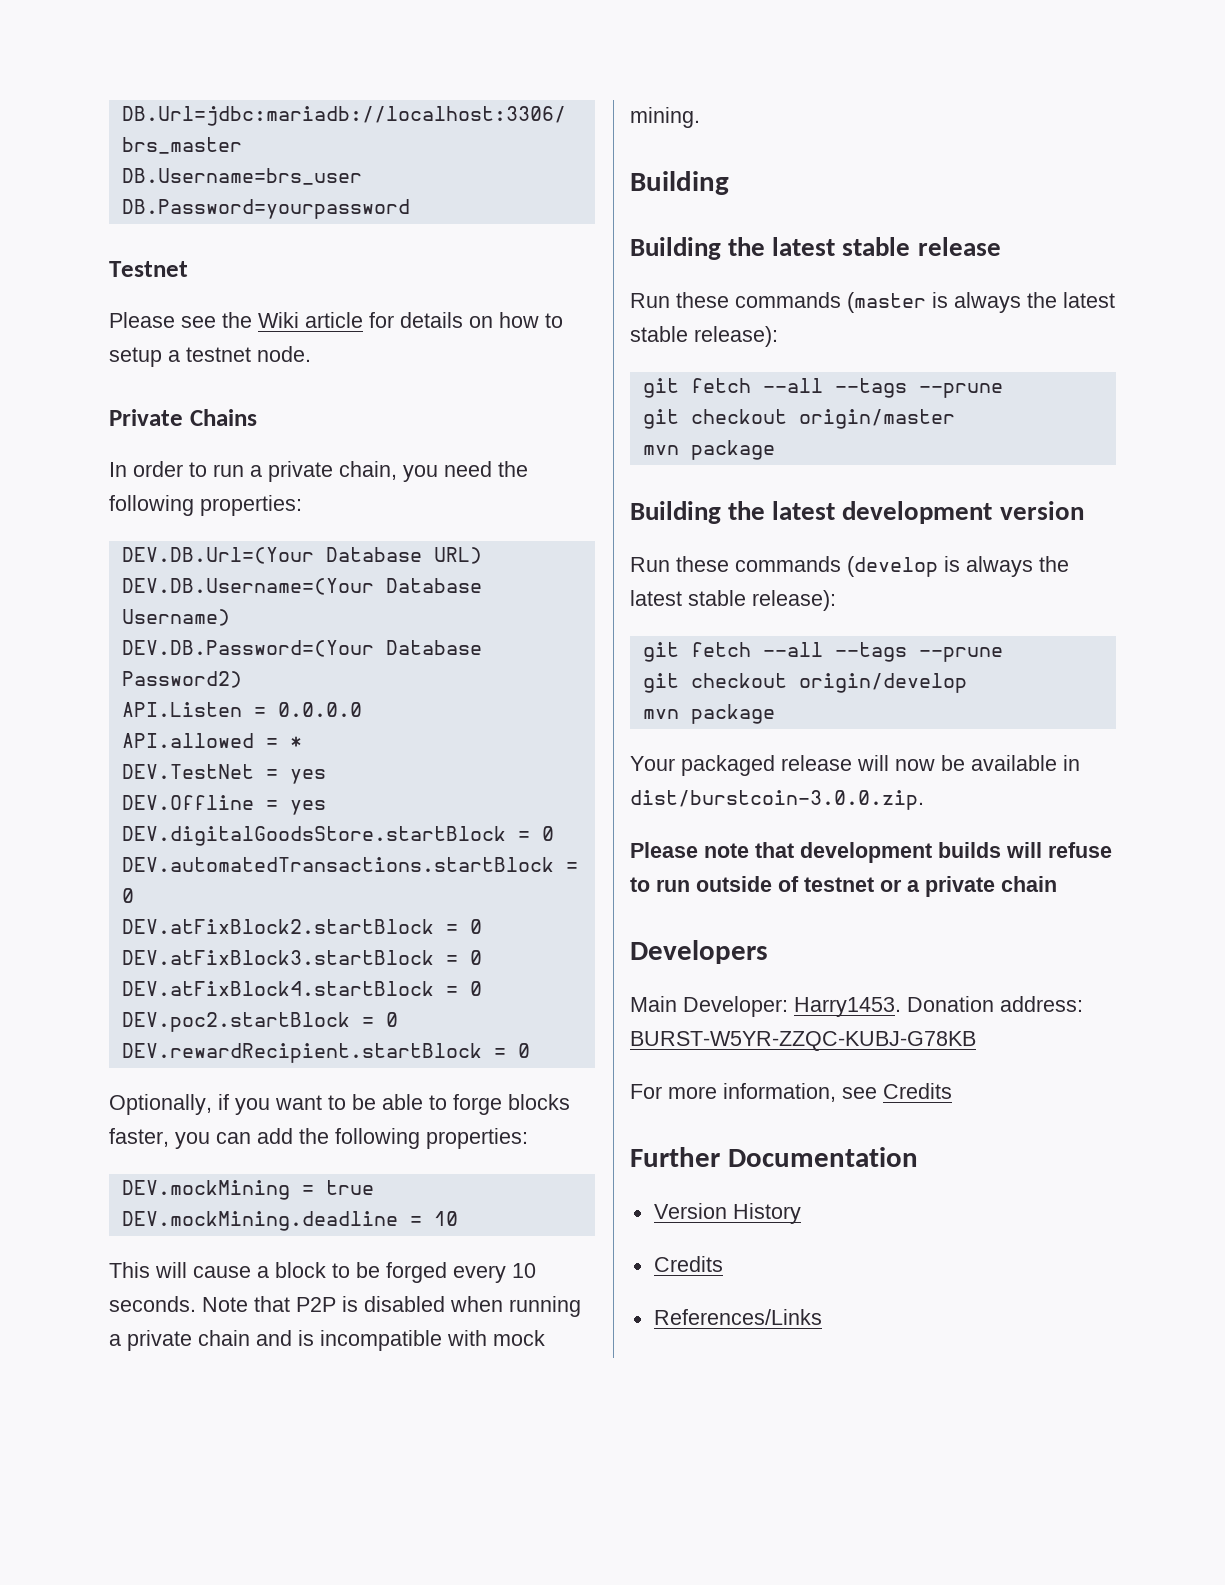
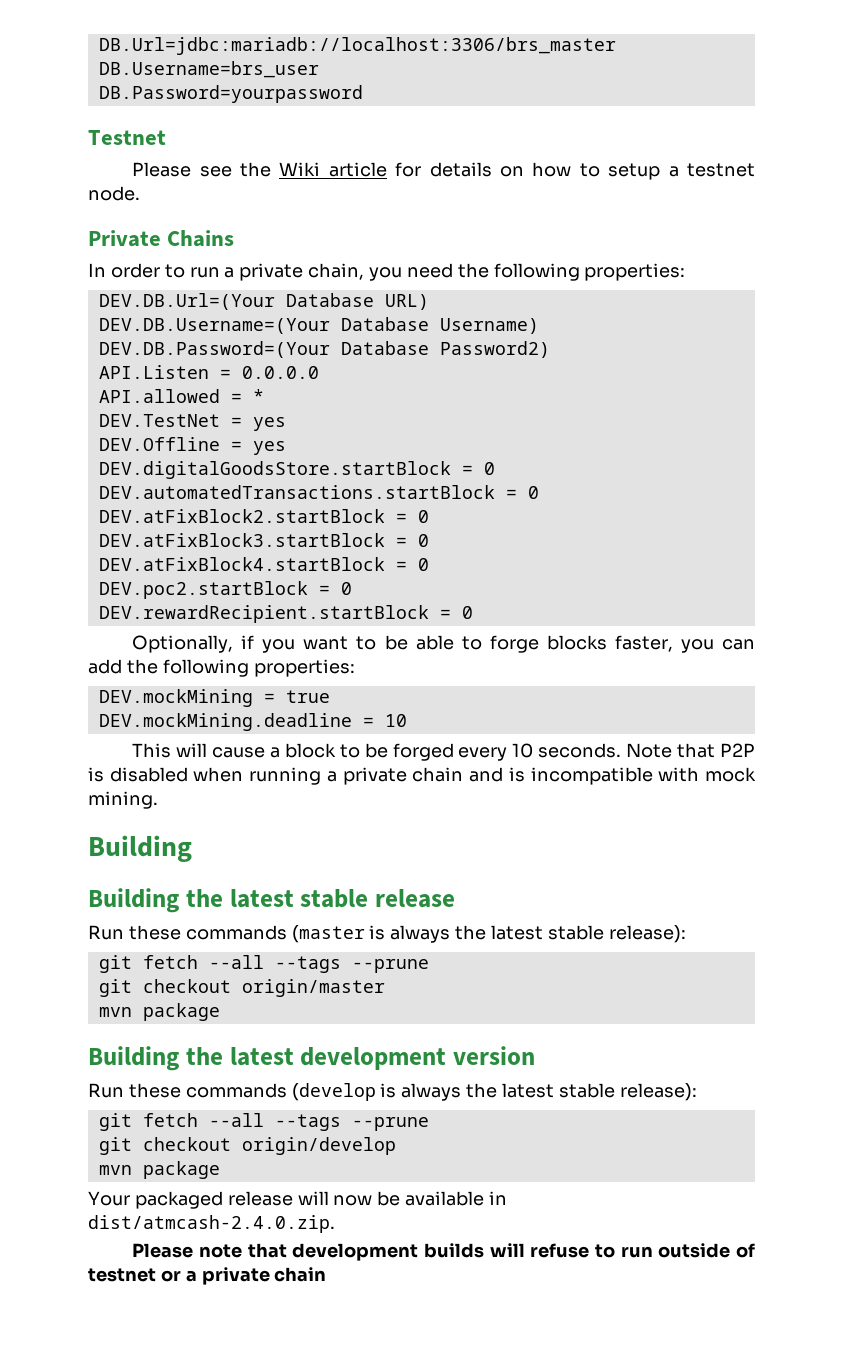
[630,790,924,810] dist/burstcoin-3.0.0.zip. -> [88,1215,335,1233] dist/atmcash-2.4.0.zip.
[630,940,768,964] [630,996,1083,1017] [630,1031,976,1051] [630,1083,952,1102] [630,1147,918,1167] [653,1203,801,1224] [653,1256,723,1272] [653,1309,822,1325] // Developers // Main Developer: Harry1453. Donation address: BURST-W5YR-ZZQC-KUBJ-G78KB // For more information, see Credits // Further Documentation // Version History // Credits // References/Links -> (327, 1274) none

